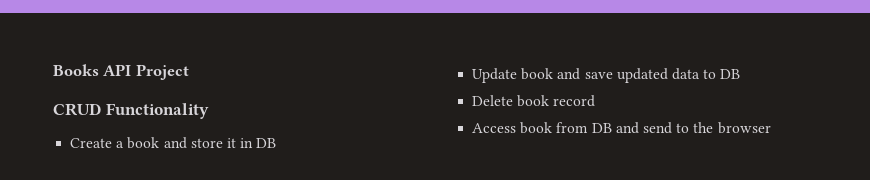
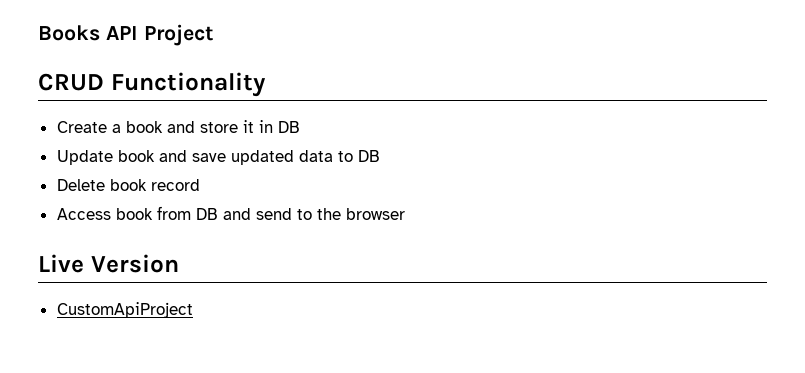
(771, 128) none -> [38,254,179,273] [56,302,193,318] // Live Version // CustomApiProject

